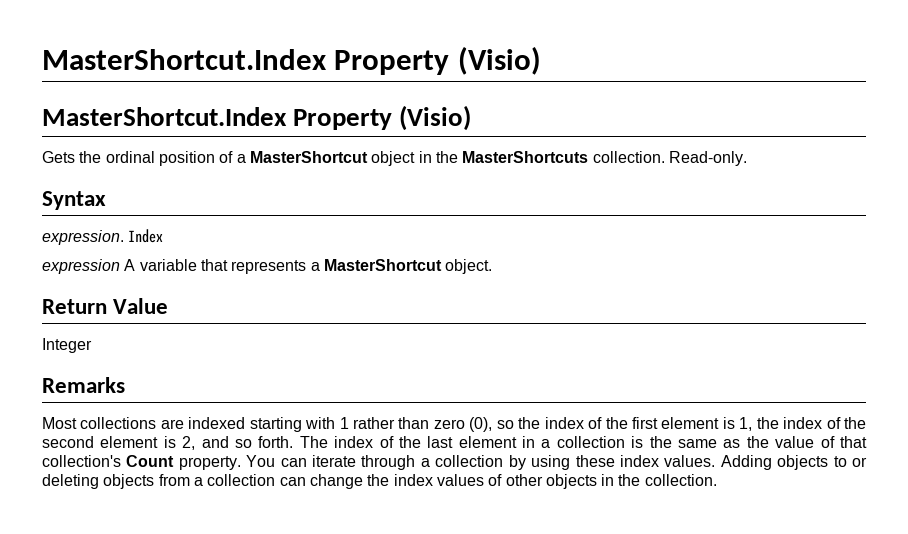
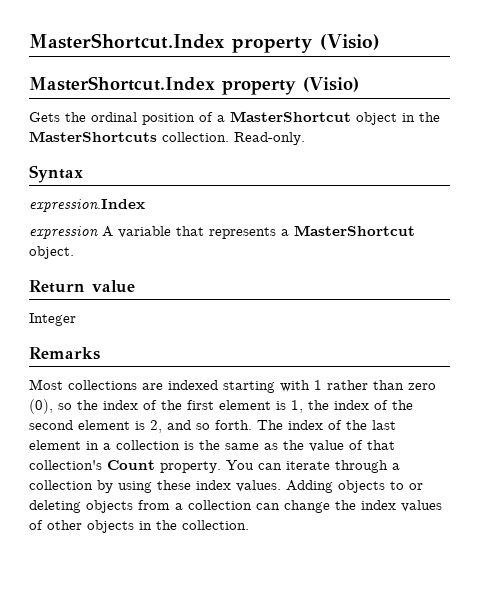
[42,49,450,75] MasterShortcut.Index Property -> [29,33,313,53] MasterShortcut.Index property
[293,109,393,130] Property -> [222,80,296,95] property
[42,229,164,245] expression. Index -> [29,199,145,212] expression.Index
[113,298,169,314] Value -> [92,280,135,293] value

